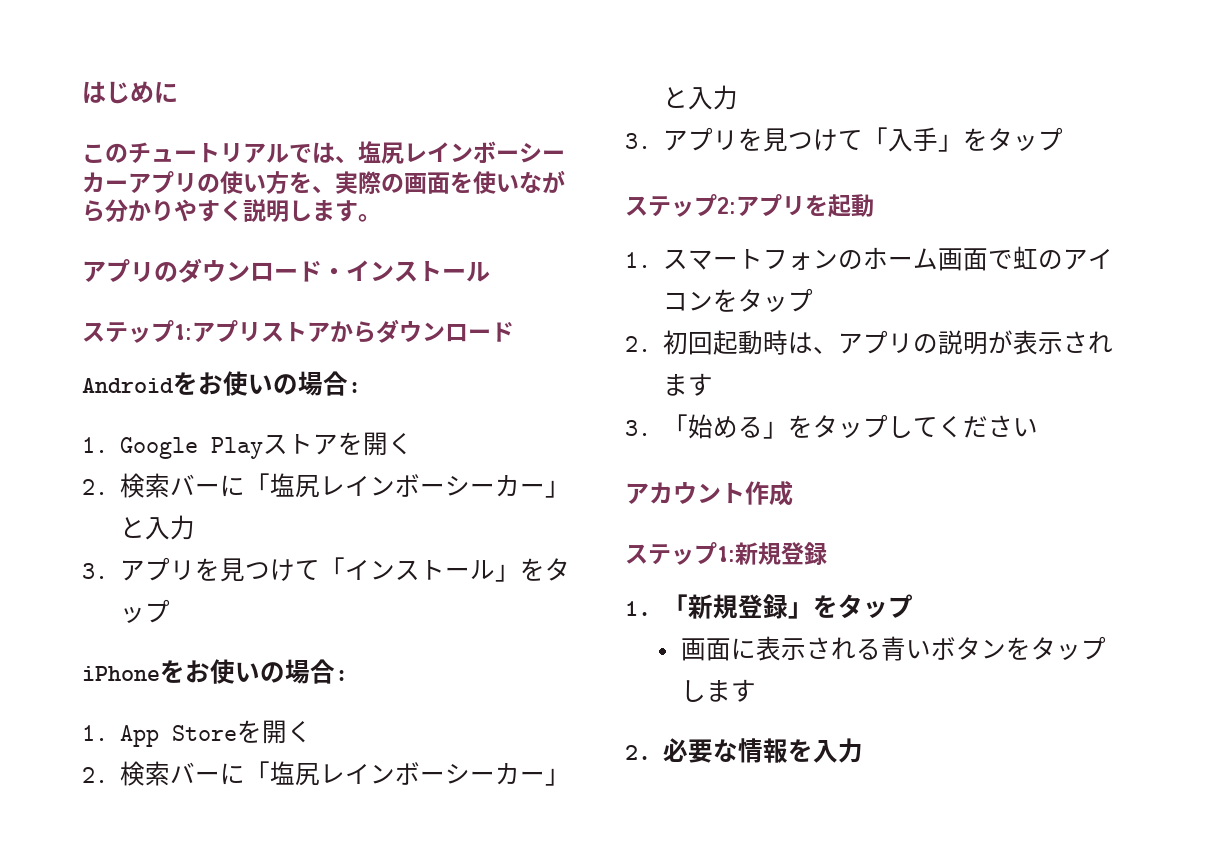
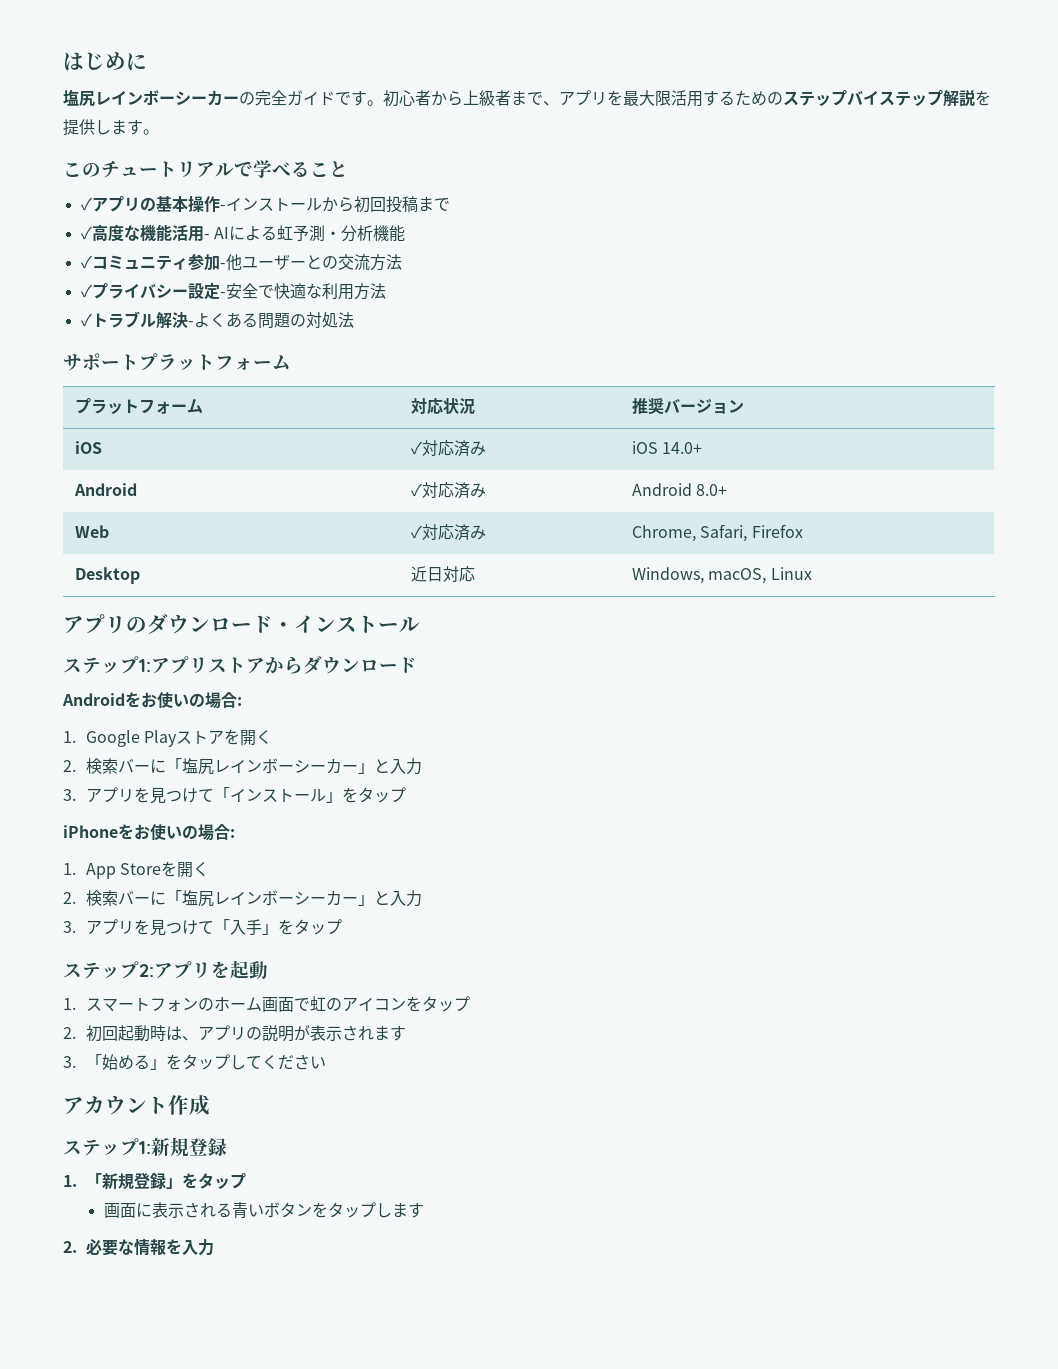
(178, 92) none -> [63,89,991,107] [63,119,159,136] // 塩尻レインボーシーカーの完全ガイドです。初心者から上級者まで、アプリを最大限活用するためのステップバイステップ解説を提供します。
[312,141,565,164] [82,170,565,194] [82,199,381,222] は、塩尻レインボーシーカーアプリの使い方を、実際の画面を使いながら分かりやすく説明します。 -> [253,160,348,178] [80,196,450,213] [80,224,405,242] [80,254,402,271] [80,283,386,300] [80,311,354,329] [63,353,291,371] [74,398,203,414] [410,398,475,414] [631,398,744,414] [74,441,102,454] [410,440,486,457] [631,441,703,454] [73,483,137,496] [410,482,486,499] [631,483,728,496] [74,525,109,538] [410,524,486,541] [631,524,803,542] [74,567,140,584] [410,566,475,582] [631,567,812,584] 学べること // ✓アプリの基本操作-インストールから初回投稿まで // ✓高度な機能活用- AIによる虹予測・分析機能 // ✓コミュニティ参加-他ユーザーとの交流方法 // ✓プライバシー設定-安全で快適な利用方法 // ✓トラブル解決-よくある問題の対処法 // サポートプラットフォーム // プラットフォーム | 対応状況 | 推奨バージョン // iOS | ✓対応済み | iOS 14.0+ // Android | ✓対応済み | Android 8.0+ // Web | ✓対応済み | Chrome, Safari, Firefox // Desktop | 近日対応 | Windows, macOS, Linux

